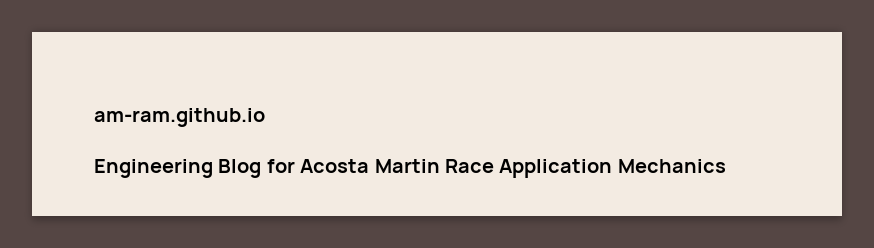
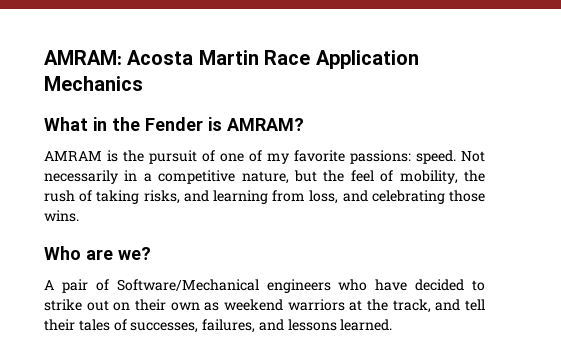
[94,108,265,127] [94,159,295,178] am-ram.github.io // Engineering Blog for -> [44,50,122,65] AMRAM:
(726, 166) none -> [44,117,304,131] [44,150,485,164] [44,170,485,184] [44,190,485,204] [44,210,79,222] [44,246,151,260] [44,279,485,293] [44,299,486,313] [44,319,393,333] // What in the Fender is AMRAM? // AMRAM is the pursuit of one of my favorite passions: speed. Not necessarily in a competitive nature, but the feel of mobility, the rush of taking risks, and learning from loss, and celebrating those wins. // Who are we? // A pair of Software/Mechanical engineers who have decided to strike out on their own as weekend warriors at the track, and tell their tales of successes, failures, and lessons learned.

